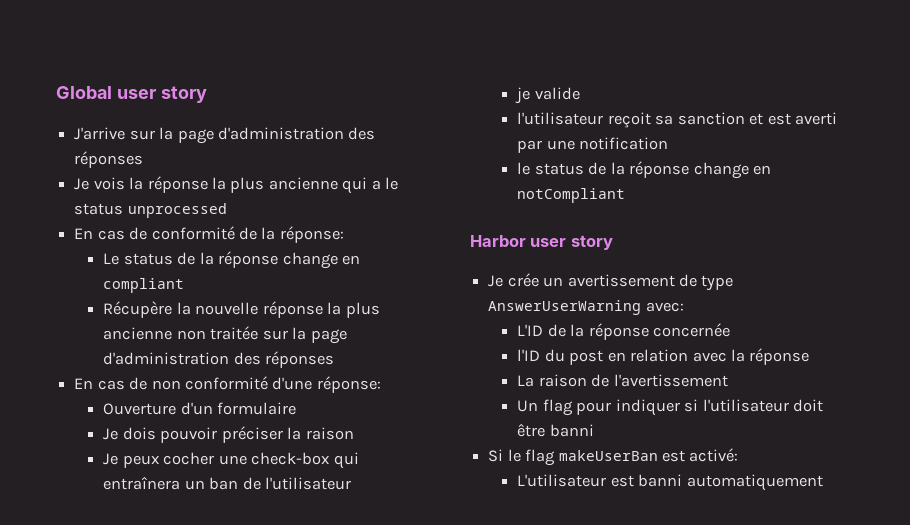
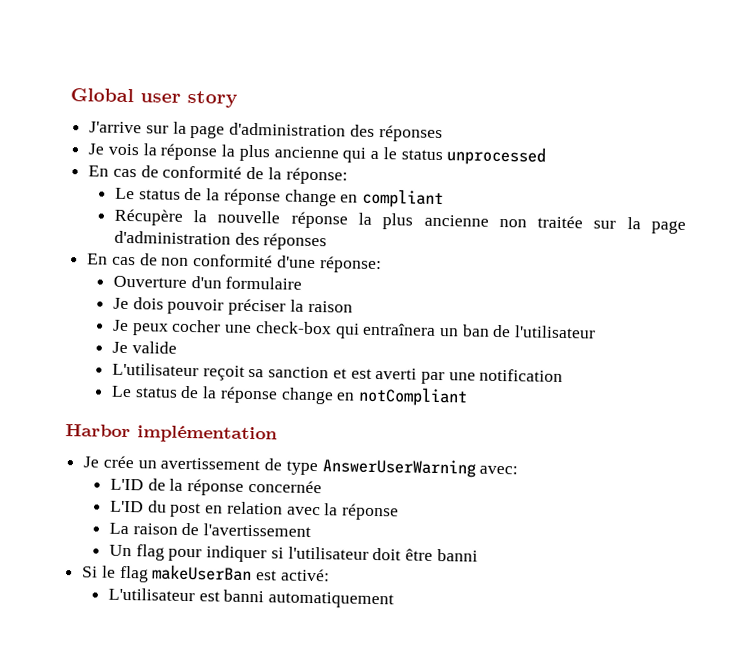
[515,87,531,104] je -> [111,341,128,354] Je
[517,112,604,125] l'utilisateur -> [111,362,199,377] L'utilisateur
[517,162,531,175] le -> [110,385,132,398] Le
[530,235,613,250] user story -> [137,425,278,444] implémentation
[517,349,541,361] l'ID -> [109,500,144,513] L'ID

